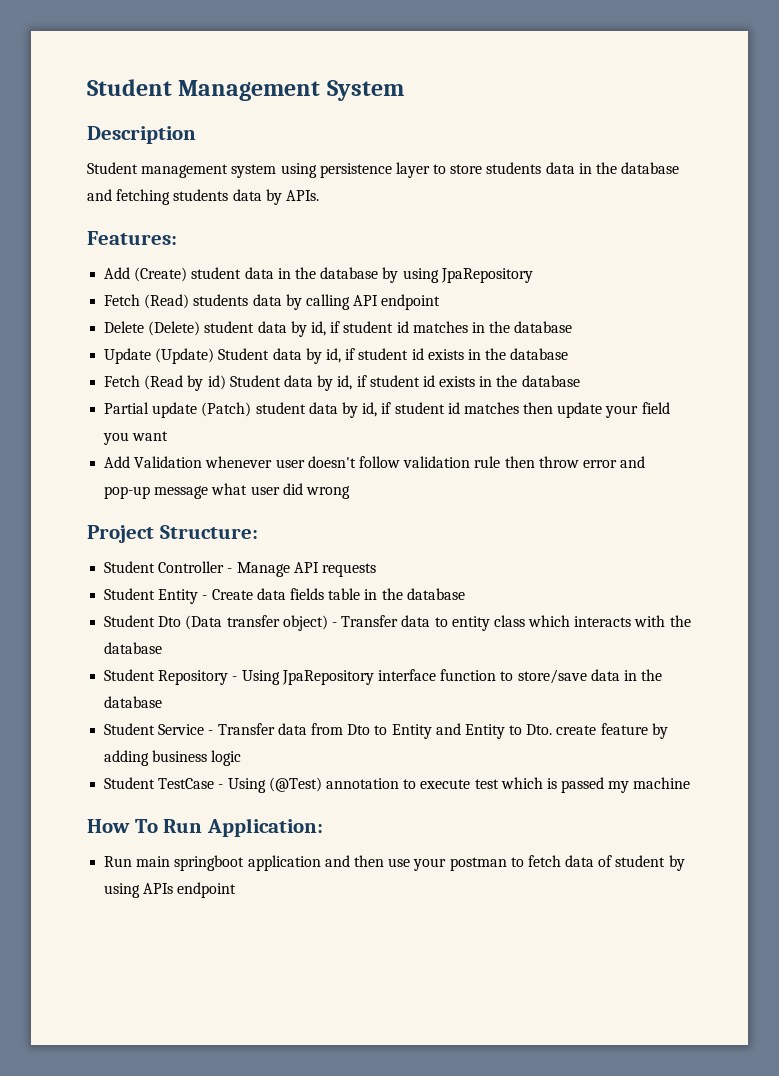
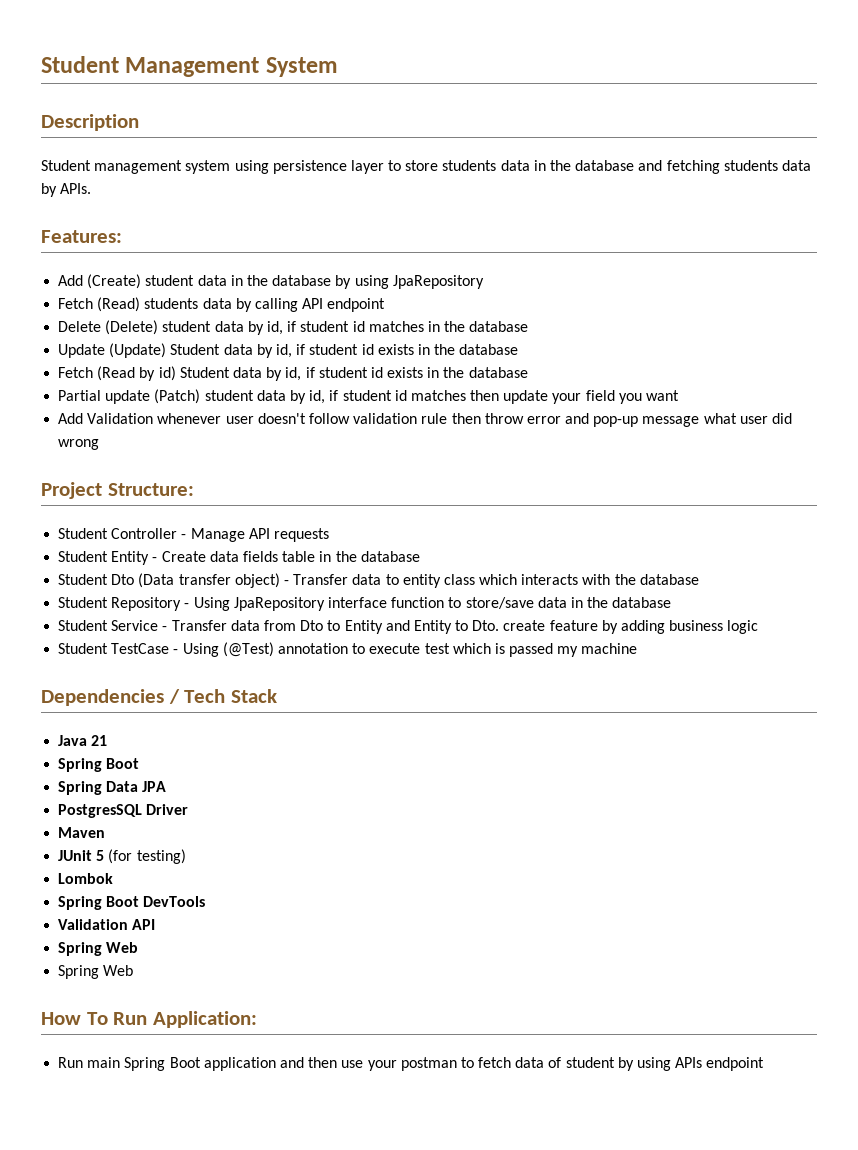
(691, 783) none -> [41,689,278,706] [58,735,108,746] [58,758,140,772] [58,781,167,795] [58,804,189,818] [58,827,106,838] [58,849,186,864] [58,873,114,884] [58,896,206,910] [58,919,156,930] [58,942,139,956] [58,965,134,979] // Dependencies / Tech Stack // Java 21 // Spring Boot // Spring Data JPA // PostgresSQL Driver // Maven // JUnit 5 (for testing) // Lombok // Spring Boot DevTools // Validation API // Spring Web // Spring Web
[174,855,245,871] springboot -> [124,1057,201,1071] Spring Boot

